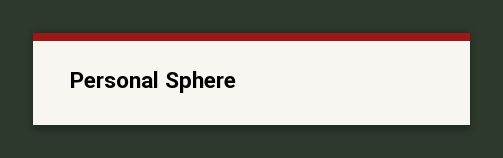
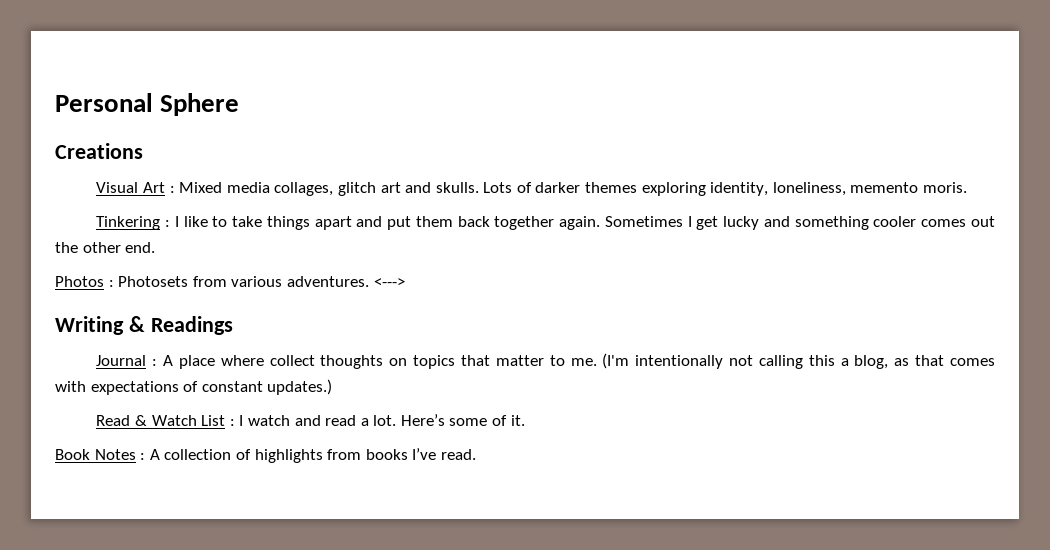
(237, 82) none -> [55,143,143,159] [96,182,967,196] [96,216,996,230] [55,242,156,253] [55,276,405,287] [55,316,233,335] [96,353,996,369] [55,379,333,395] [96,414,525,426] [55,448,476,463] // Creations // Visual Art : Mixed media collages, glitch art and skulls. Lots of darker themes exploring identity, loneliness, memento moris. // Tinkering : I like to take things apart and put them back together again. Sometimes I get lucky and something cooler comes out the other end. // Photos : Photosets from various adventures. <---> // Writing & Readings // Journal : A place where collect thoughts on topics that matter to me. (I'm intentionally not calling this a blog, as that comes with expectations of constant updates.) // Read & Watch List : I watch and read a lot. Here’s some of it. // Book Notes : A collection of highlights from books I’ve read.

